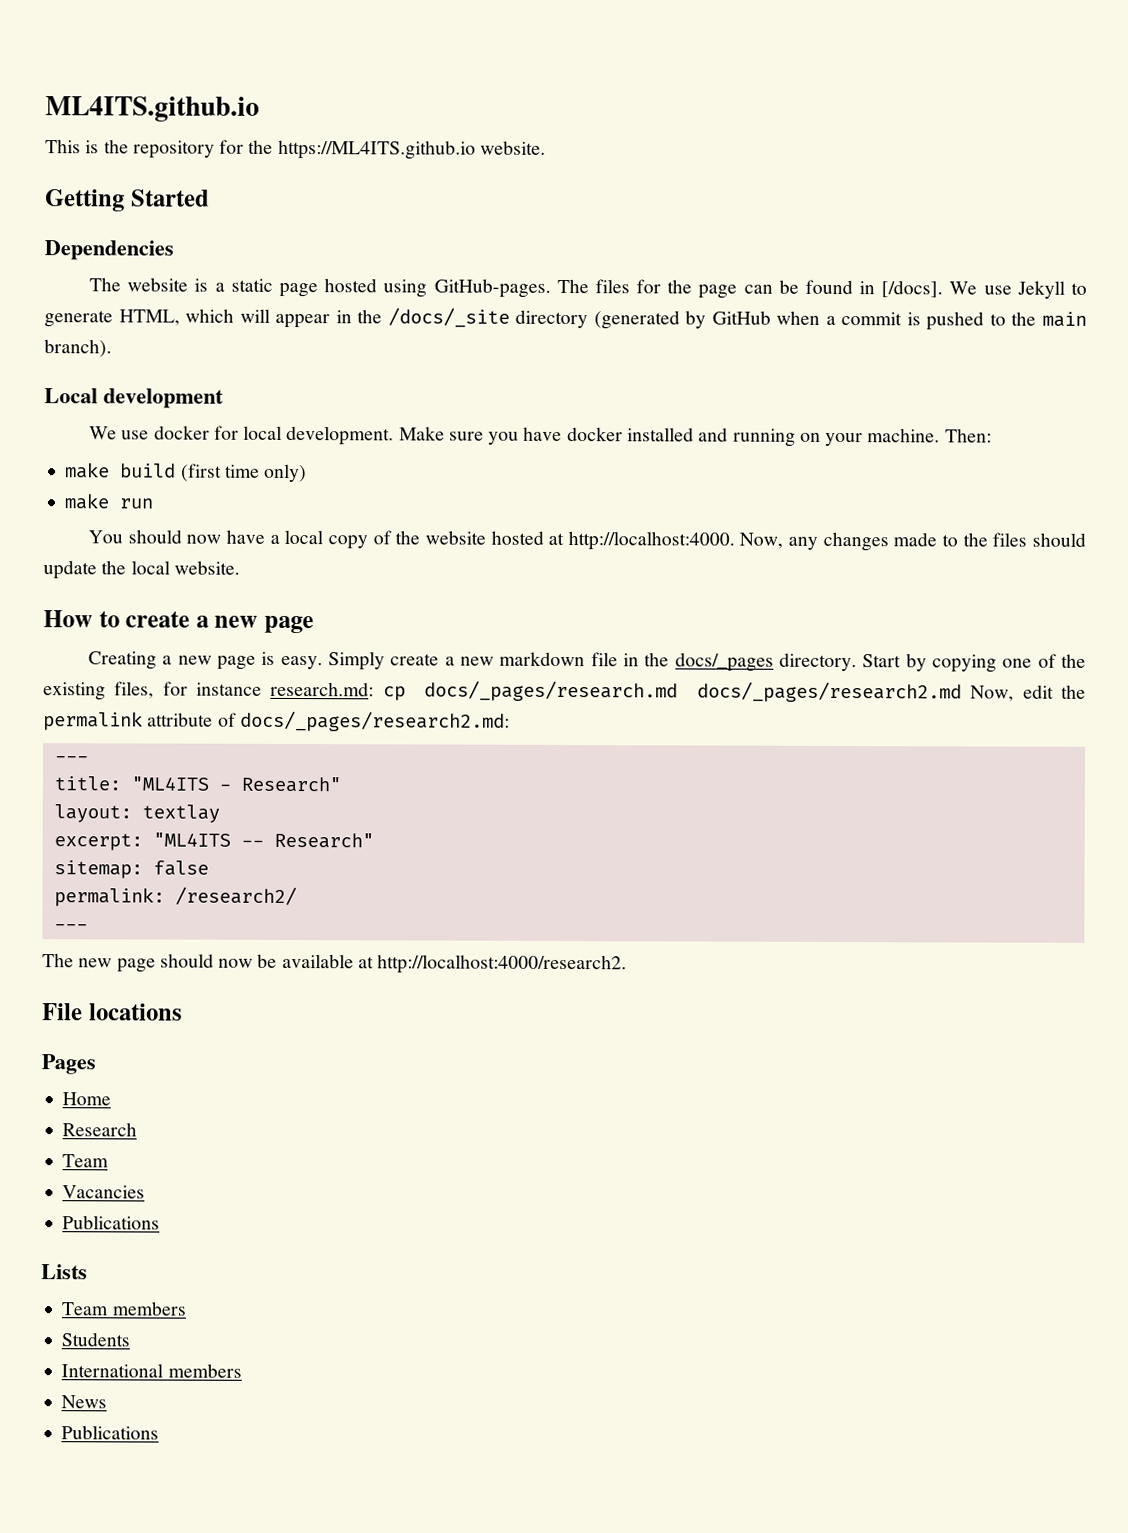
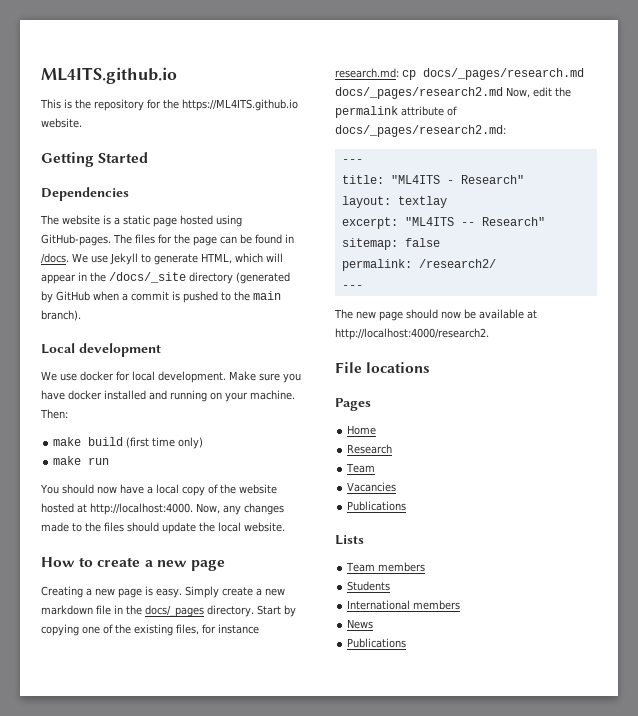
[881,280,944,298] [/docs]. -> [41,253,69,264] /docs.

